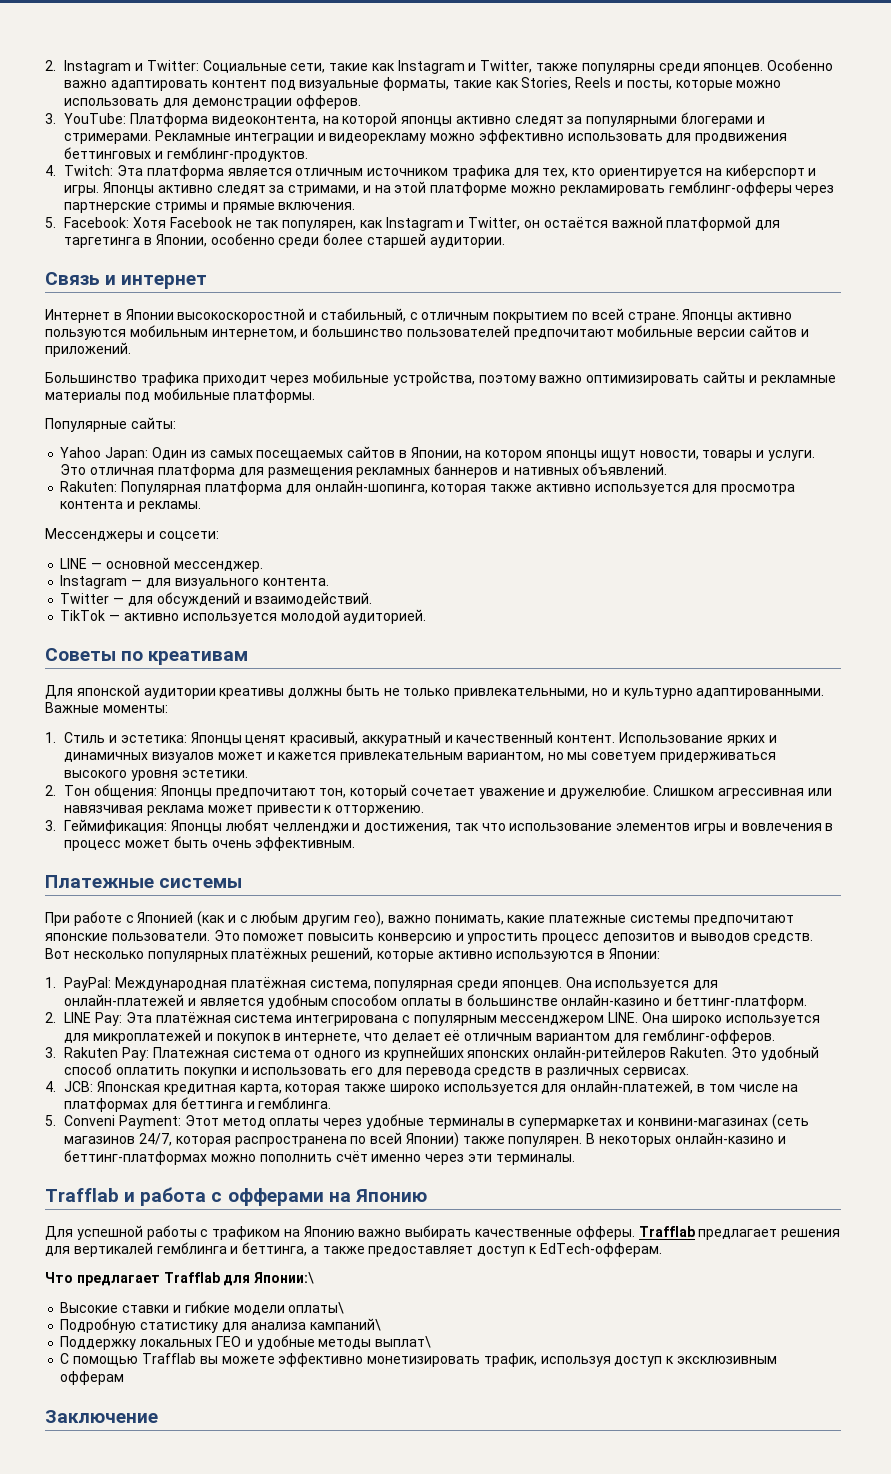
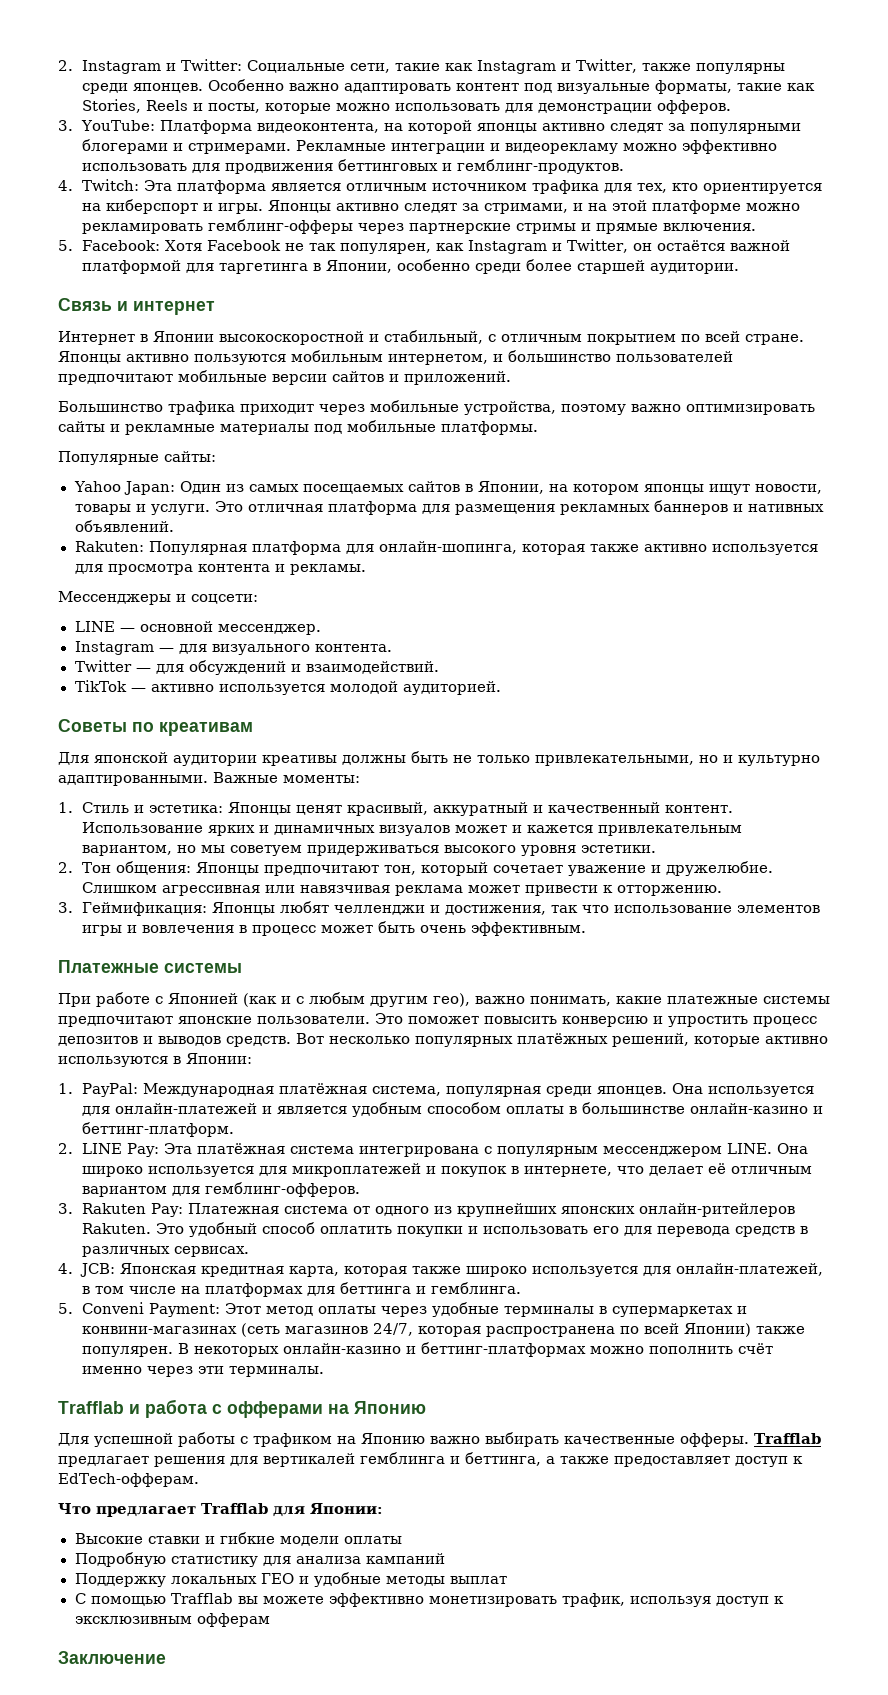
[254,1272,315,1284] Японии:\ -> [309,1503,383,1514] Японии:
[288,1302,345,1314] оплаты\ -> [343,1536,402,1544] оплаты
[309,1318,381,1331] кампаний\ -> [365,1553,445,1564] кампаний
[375,1336,432,1348] выплат\ -> [449,1576,507,1584] выплат

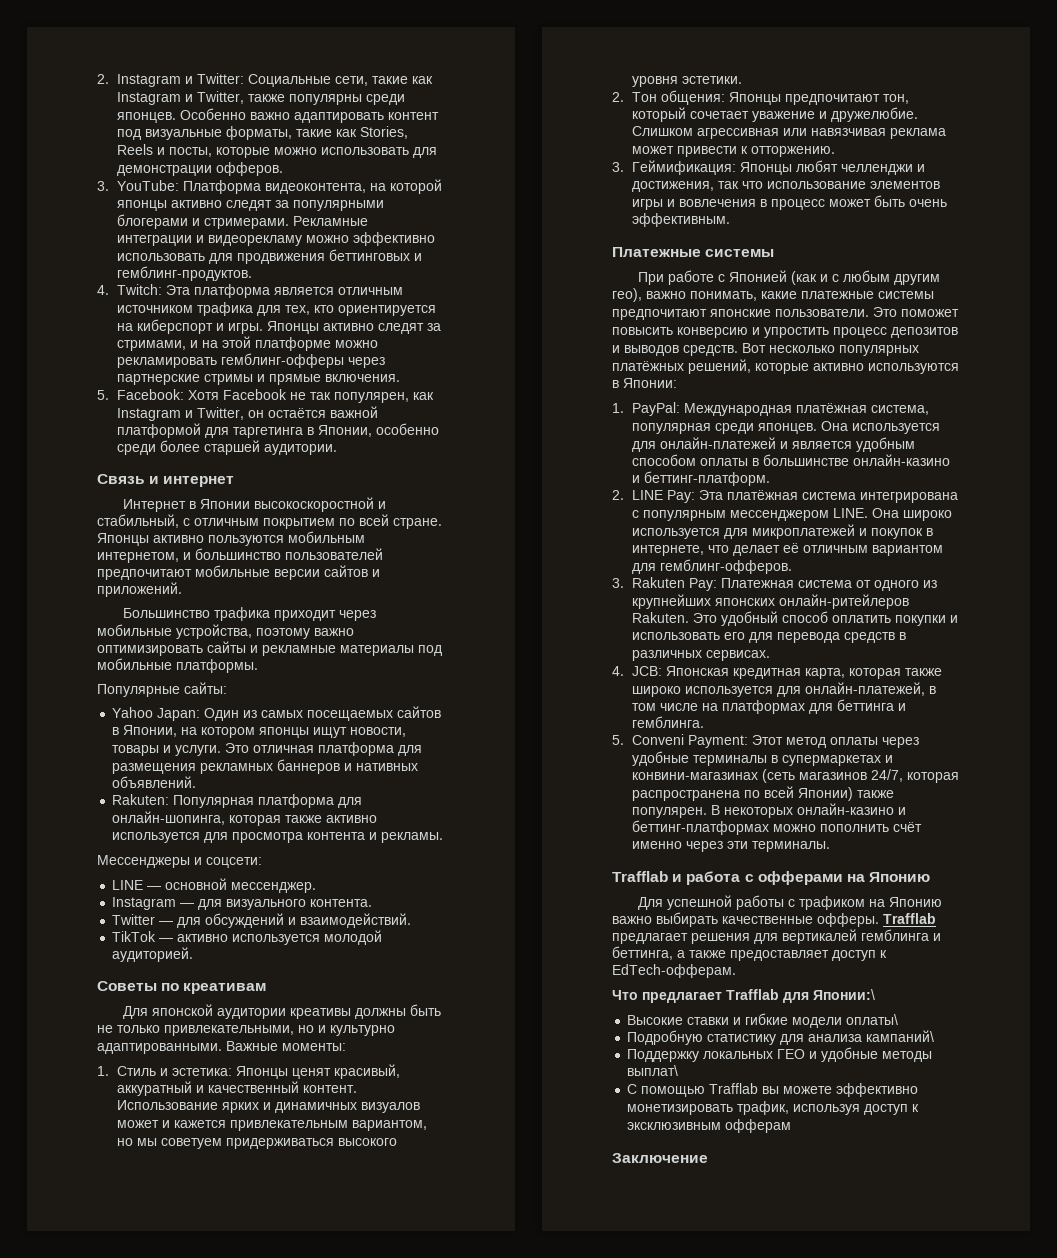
[309,1503,383,1514] Японии: -> [813,989,875,1000] Японии:\
[343,1536,402,1544] оплаты -> [846,1014,899,1025] оплаты\
[365,1553,445,1564] кампаний -> [866,1030,935,1042] кампаний\
[449,1576,507,1584] выплат -> [627,1065,679,1076] выплат\

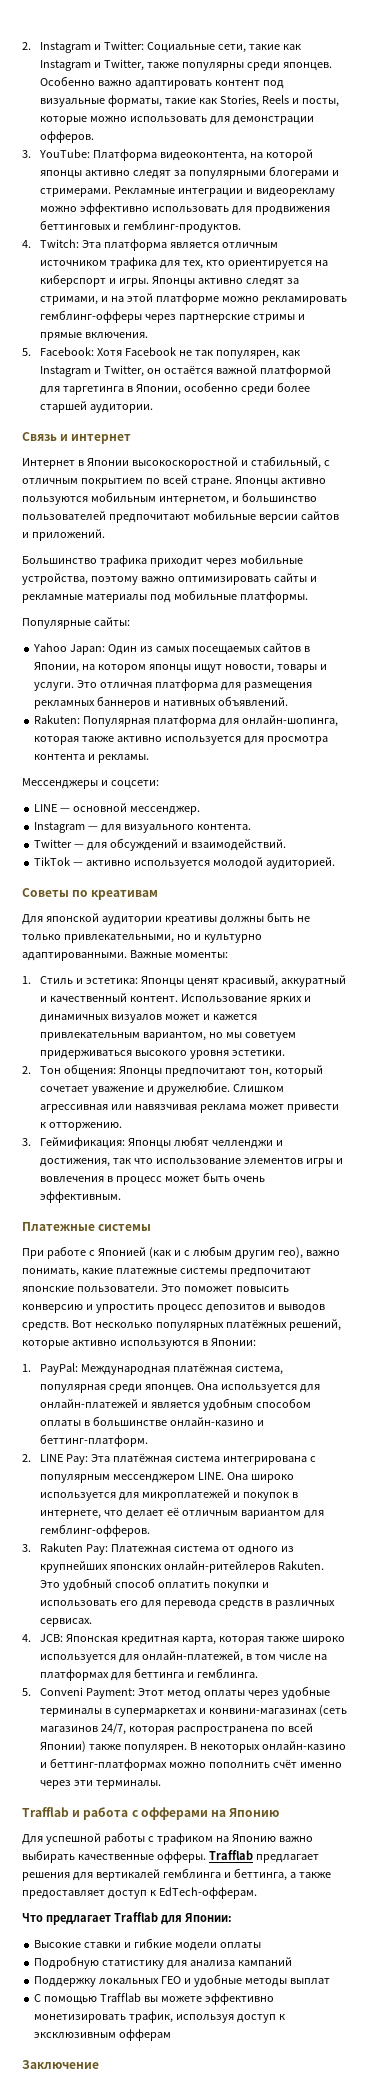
[813,989,875,1000] Японии:\ -> [184,1913,232,1922] Японии:
[846,1014,899,1025] оплаты\ -> [219,1942,261,1948] оплаты
[866,1030,935,1042] кампаний\ -> [237,1957,292,1966] кампаний
[627,1065,679,1076] выплат\ -> [289,1978,330,1984] выплат

